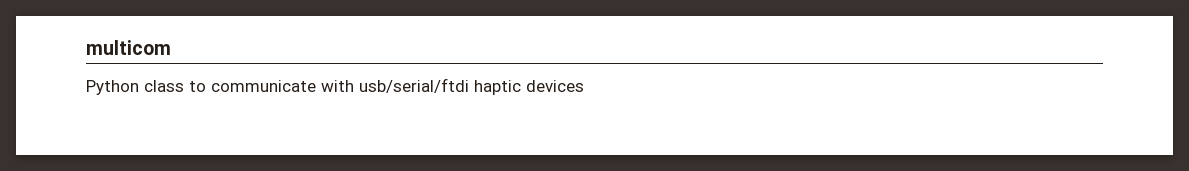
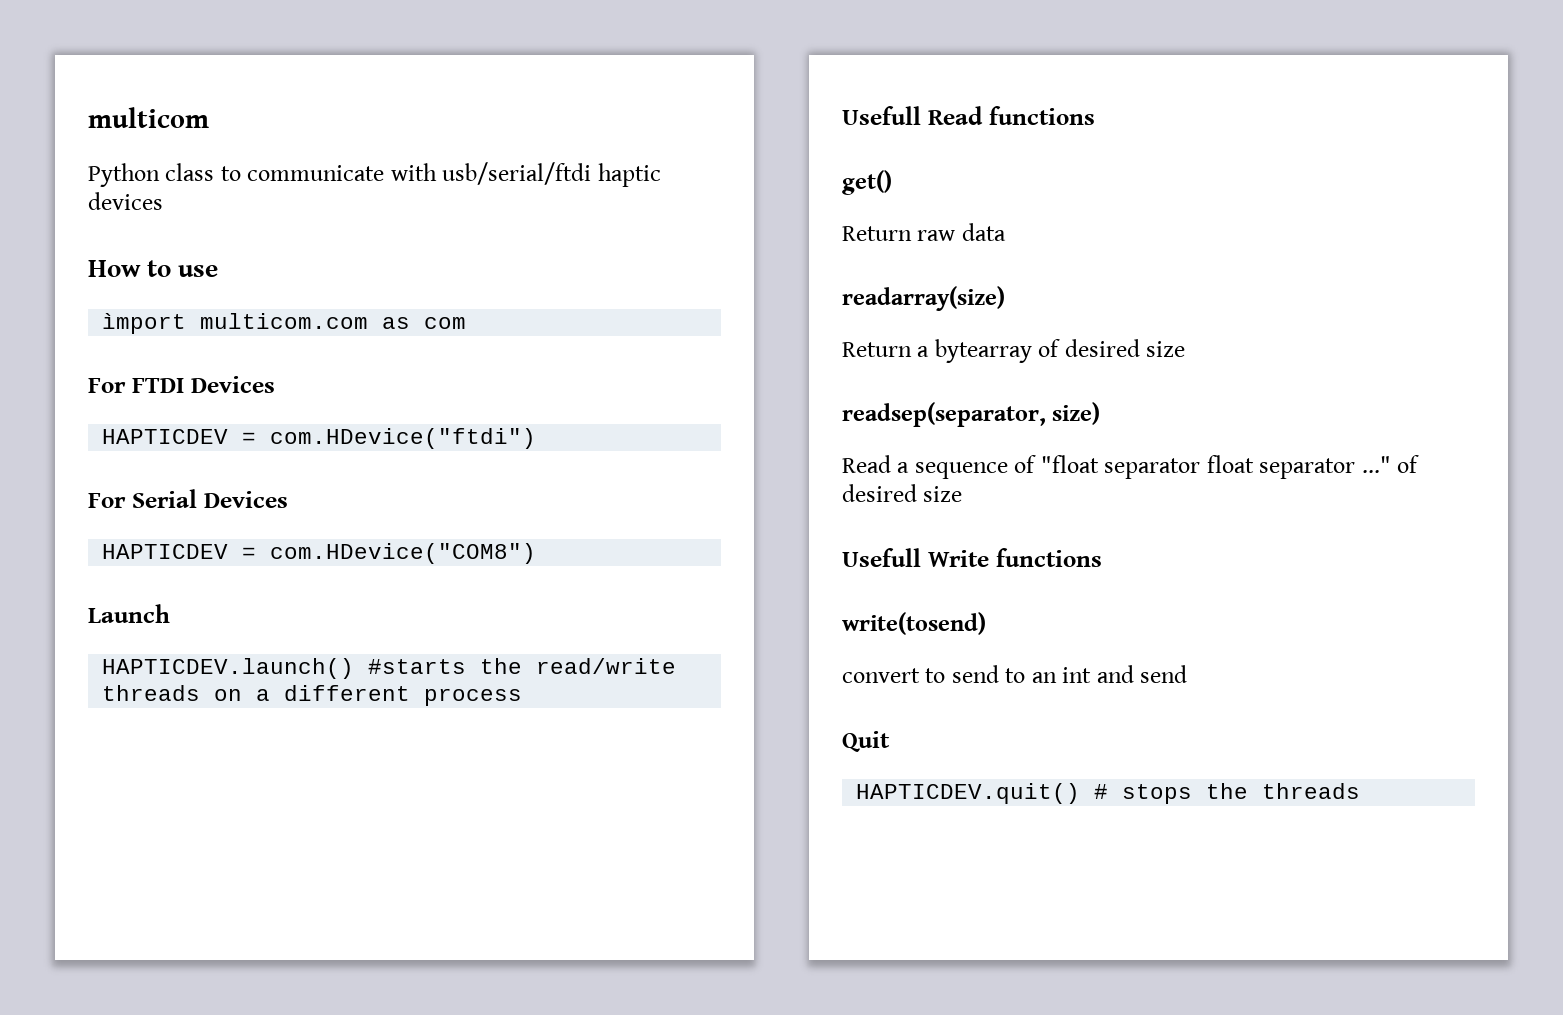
(584, 86) none -> [88,260,219,277] [102,313,467,334] [88,376,275,393] [102,428,537,449] [88,489,288,508] [102,543,537,564] [88,604,170,623] [102,658,677,679] [102,685,523,706] [842,106,1095,125] [842,170,892,195] [842,223,1006,241] [842,286,1005,311] [842,339,1186,363] [842,402,1101,427] [842,455,1420,479] [842,484,963,502] [842,548,1102,567] [842,612,986,635] [842,665,1188,683] [842,731,890,752] [856,783,1361,804] // How to use // ìmport multicom.com as com // For FTDI Devices // HAPTICDEV = com.HDevice("ftdi") // For Serial Devices // HAPTICDEV = com.HDevice("COM8") // Launch // HAPTICDEV.launch() #starts the read/write threads on a different process // Usefull Read functions // get() // Return raw data // readarray(size) // Return a bytearray of desired size // readsep(separator, size) // Read a sequence of "float separator float separator ..." of desired size // Usefull Write functions // write(tosend) // convert to send to an int and send // Quit // HAPTICDEV.quit() # stops the threads

